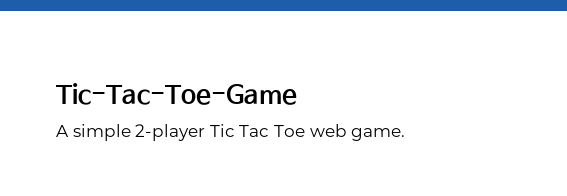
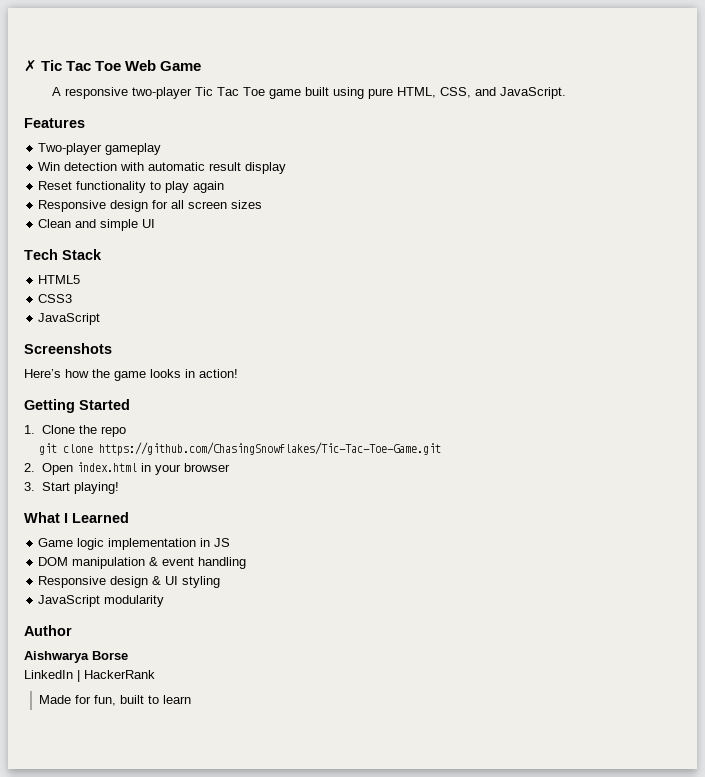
[56,83,297,105] [56,124,406,141] Tic-Tac-Toe-Game // A simple 2-player Tic Tac Toe web game. -> [24,60,202,72] [51,87,566,99] [24,118,85,128] [38,143,162,155] [38,162,287,174] [38,181,225,193] [38,200,263,212] [38,219,156,231] [24,249,102,260] [38,275,81,284] [38,294,73,303] [38,313,101,325] [24,343,112,354] [24,369,238,381] [24,399,130,413] [24,425,126,437] [38,442,441,456] [24,462,230,475] [24,482,119,494] [24,512,129,523] [38,538,231,550] [38,557,247,569] [38,576,221,588] [38,595,165,607] [24,625,72,636] [24,651,128,663] [24,670,155,682] [38,695,191,706] ✗ Tic Tac Toe Web Game // A responsive two-player Tic Tac Toe game built using pure HTML, CSS, and JavaScript. // Features // Two-player gameplay // Win detection with automatic result display // Reset functionality to play again // Responsive design for all screen sizes // Clean and simple UI // Tech Stack // HTML5 // CSS3 // JavaScript // Screenshots // Here’s how the game looks in action! // Getting Started // 1. Clone the repo // git clone https://github.com/ChasingSnowflakes/Tic-Tac-Toe-Game.git // 2. Open index.html in your browser // 3. Start playing! // What I Learned // Game logic implementation in JS // DOM manipulation & event handling // Responsive design & UI styling // JavaScript modularity // Author // Aishwarya Borse // LinkedIn | HackerRank // Made for fun, built to learn

